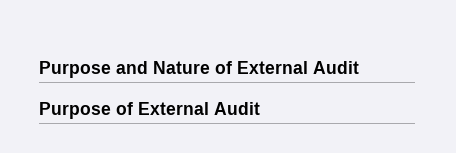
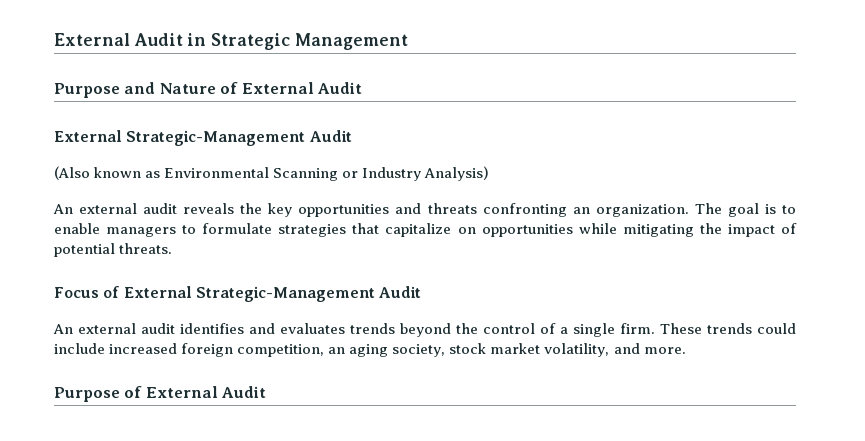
(39, 69) none -> [54,33,408,50] External Audit in Strategic Management //
(359, 67) none -> [54,130,352,146] [54,166,490,181] [53,203,797,217] [54,223,798,237] [54,243,173,257] [54,286,422,302] [53,323,796,337] [54,343,686,357] // External Strategic-Management Audit // (Also known as Environmental Scanning or Industry Analysis) // An external audit reveals the key opportunities and threats confronting an organization. The goal is to enable managers to formulate strategies that capitalize on opportunities while mitigating the impact of potential threats. // Focus of External Strategic-Management Audit // An external audit identifies and evaluates trends beyond the control of a single firm. These trends could include increased foreign competition, an aging society, stock market volatility, and more.

